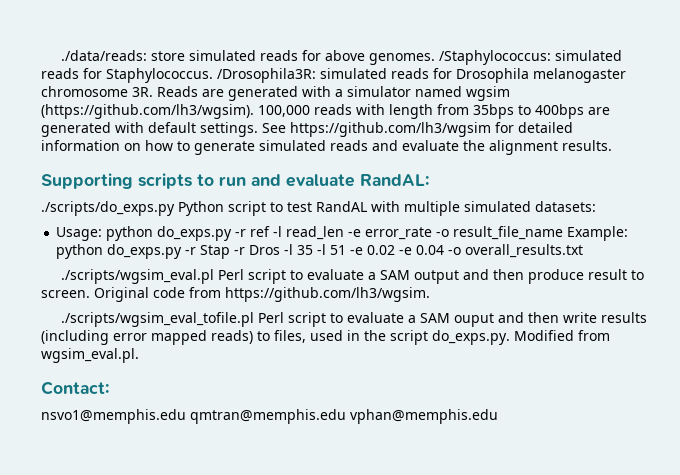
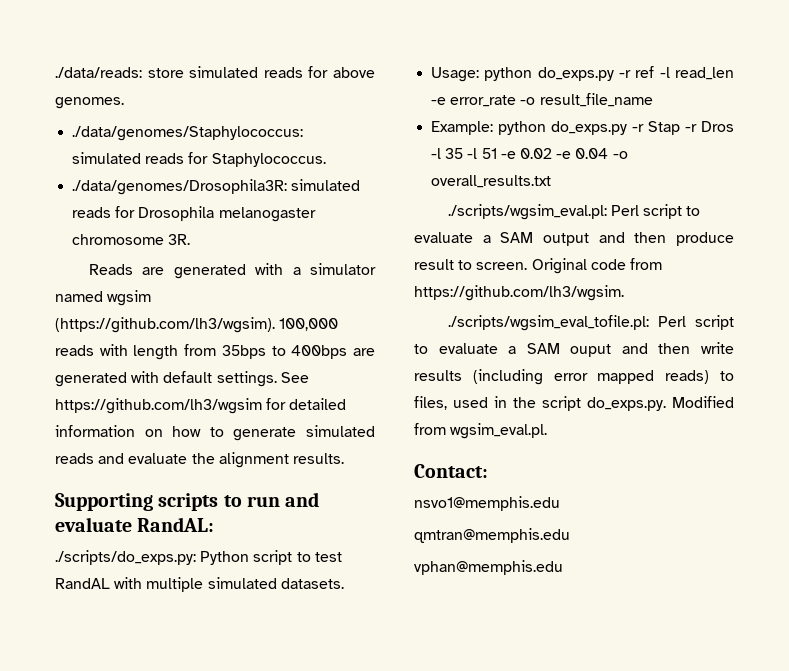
[438,50,551,65] /Staphylococcus: -> [72,126,304,141] // ./data/genomes/Staphylococcus:
[217,68,316,83] /Drosophila3R: -> [72,179,288,195] // ./data/genomes/Drosophila3R:
(153, 92) none -> (191, 239) //
[41,201,175,216] ./scripts/do_exps.py -> [55,550,196,565] ./scripts/do_exps.py:
[535,201,596,212] datasets: -> [280,578,344,589] datasets.
(564, 233) none -> (653, 100) //
[60,269,214,284] ./scripts/wgsim_eval.pl -> [447,204,607,220] ./scripts/wgsim_eval.pl:
[60,312,254,327] ./scripts/wgsim_eval_tofile.pl -> [447,315,649,331] ./scripts/wgsim_eval_tofile.pl:
(186, 416) none -> (560, 503) //
(346, 416) none -> (570, 535) //

